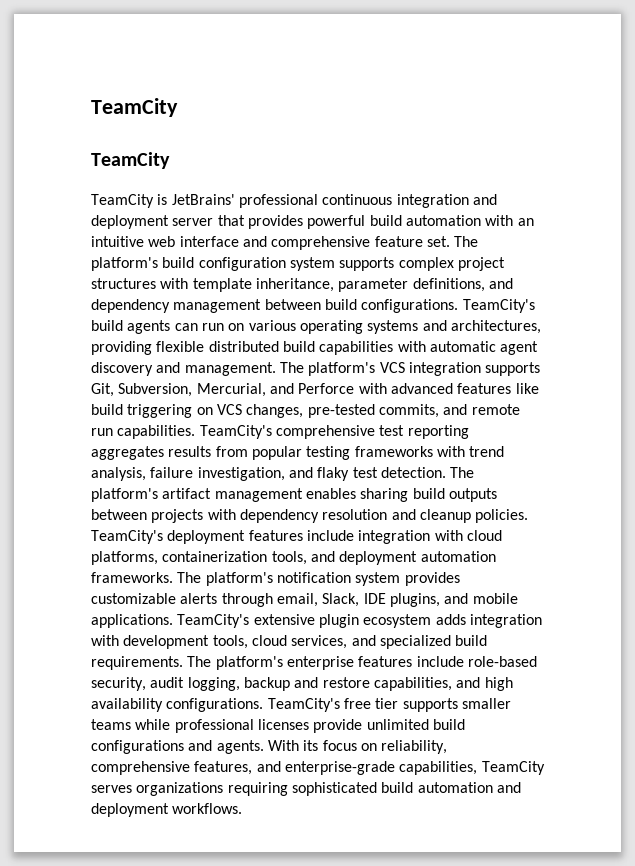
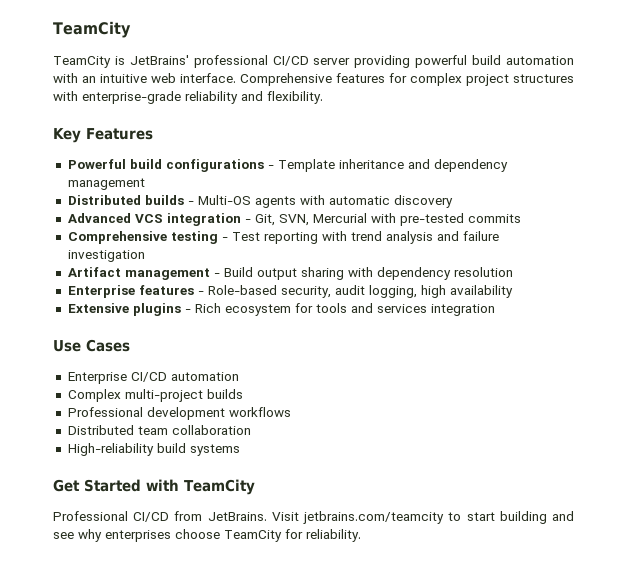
[91,98,178,117] [91,152,170,169] [91,194,154,208] TeamCity // TeamCity // TeamCity -> [53,21,131,38] [53,56,111,68] TeamCity // TeamCity
[322,194,497,208] [91,215,303,229] continuous integration and deployment server that provides -> [272,55,411,68] CI/CD server providing
[179,236,479,250] [91,257,505,271] [91,278,513,292] [91,299,535,313] [91,320,541,334] [91,341,394,355] interface and comprehensive feature set. The platform's build configuration system supports complex project structures with template inheritance, parameter definitions, and dependency management between build configurations. TeamCity's build agents can run on various operating systems and architectures, providing flexible distributed build capabilities -> [180,73,574,86] [53,91,323,104] [53,128,153,143] [67,159,508,172] [67,178,145,190] [67,195,296,208] interface. Comprehensive features for complex project structures with enterprise-grade reliability and flexibility. // Key Features // Powerful build configurations - Template inheritance and dependency management // Distributed builds - Multi-OS agents
[500,341,539,355] agent -> (390, 200) none
[156,362,541,376] [91,383,539,397] [91,404,520,418] [91,425,469,439] [91,446,505,460] [91,467,475,481] [91,488,497,502] [91,509,529,523] [91,530,502,544] [91,551,496,565] [91,572,460,586] [91,593,518,607] [91,614,542,628] [91,635,488,649] [91,656,537,670] [91,677,513,691] [91,698,511,712] [91,719,465,733] [91,740,448,754] [91,761,545,775] [91,782,521,796] [91,803,243,817] and management. The platform's VCS integration supports Git, Subversion, Mercurial, and Perforce with advanced features like build triggering on VCS changes, pre-tested commits, and remote run capabilities. TeamCity's comprehensive test reporting aggregates results from popular testing frameworks with trend analysis, failure investigation, and flaky test detection. The platform's artifact management enables sharing build outputs between projects with dependency resolution and cleanup policies. TeamCity's deployment features include integration with cloud platforms, containerization tools, and deployment automation frameworks. The platform's notification system provides customizable alerts through email, Slack, IDE plugins, and mobile applications. TeamCity's extensive plugin ecosystem adds integration with development tools, cloud services, and specialized build requirements. The platform's enterprise features include role-based security, audit logging, backup and restore capabilities, and high availability configurations. TeamCity's free tier supports smaller teams while professional licenses provide unlimited build configurations and agents. With its focus on reliability, comprehensive features, and enterprise-grade capabilities, TeamCity serves organizations requiring sophisticated build automation and deployment workflows. -> [67,213,521,226] [67,231,499,244] [67,250,145,262] [67,267,513,280] [67,285,513,298] [67,303,495,316] [53,339,130,352] [67,372,239,384] [67,389,243,402] [67,407,291,420] [67,425,251,435] [67,443,240,456] [53,479,255,495] [53,511,574,524] [53,529,361,542] // Advanced VCS integration - Git, SVN, Mercurial with pre-tested commits // Comprehensive testing - Test reporting with trend analysis and failure investigation // Artifact management - Build output sharing with dependency resolution // Enterprise features - Role-based security, audit logging, high availability // Extensive plugins - Rich ecosystem for tools and services integration // Use Cases // Enterprise CI/CD automation // Complex multi-project builds // Professional development workflows // Distributed team collaboration // High-reliability build systems // Get Started with TeamCity // Professional CI/CD from JetBrains. Visit jetbrains.com/teamcity to start building and see why enterprises choose TeamCity for reliability.

